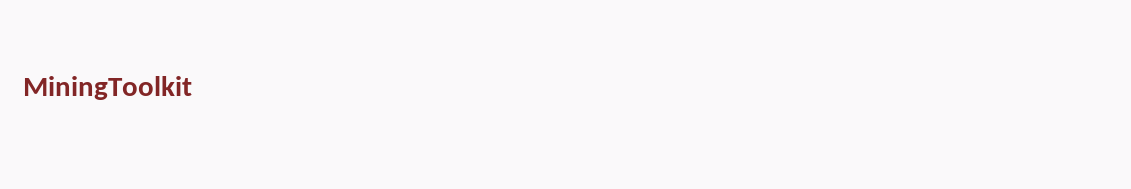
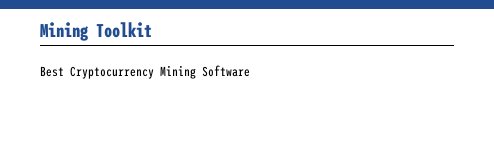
[23,76,192,100] MiningToolkit -> [40,22,152,41] [40,65,250,79] Mining Toolkit // Best Cryptocurrency Mining Software

